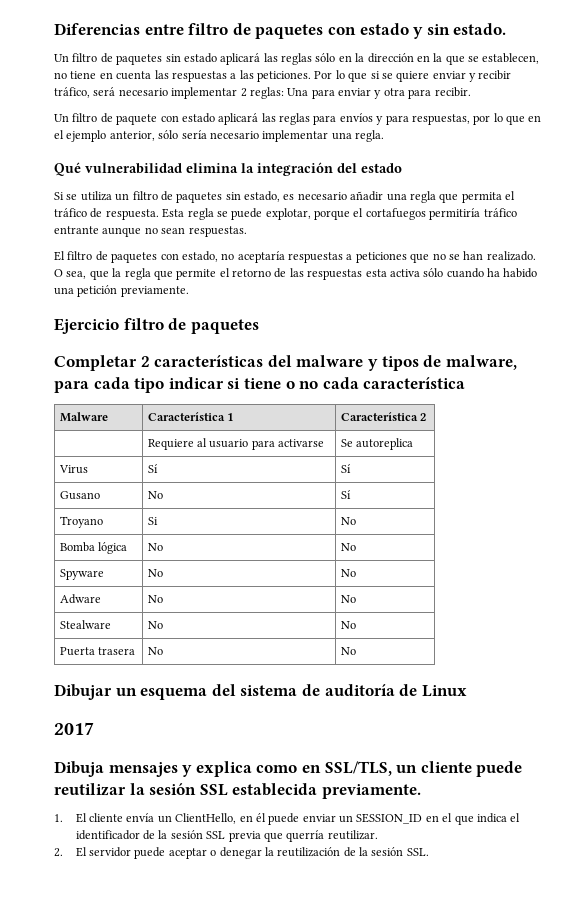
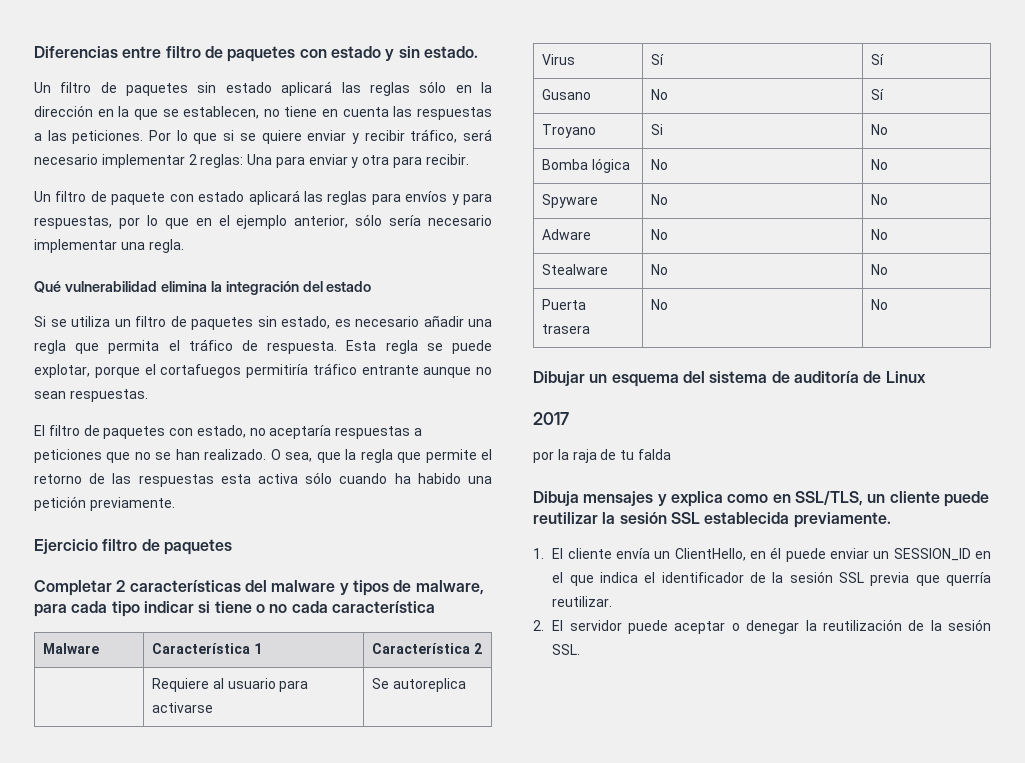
(94, 728) none -> [533,449,671,463] // por la raja de tu falda

